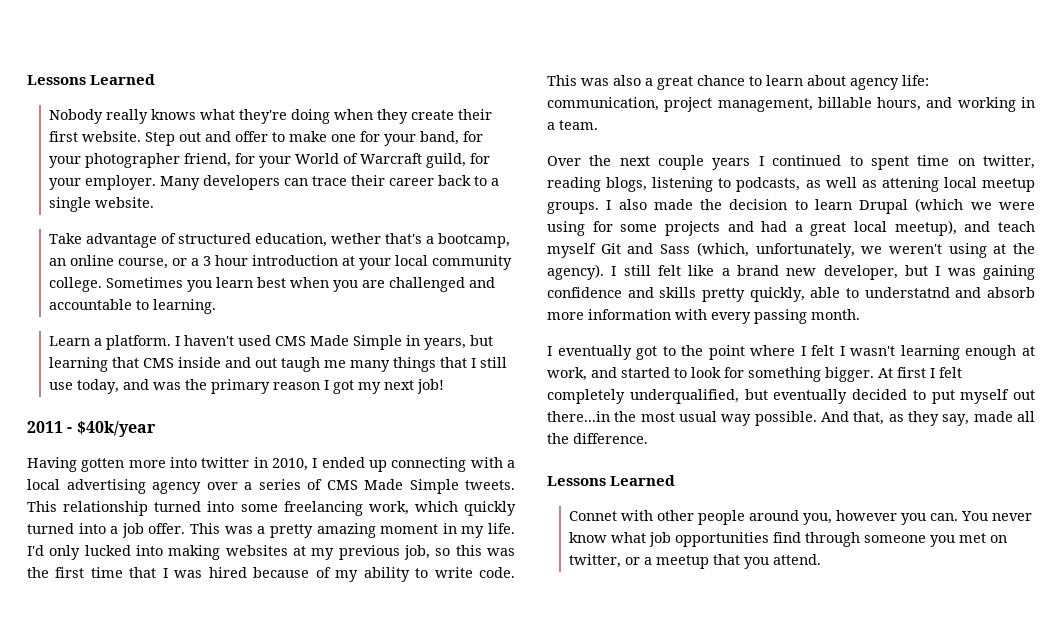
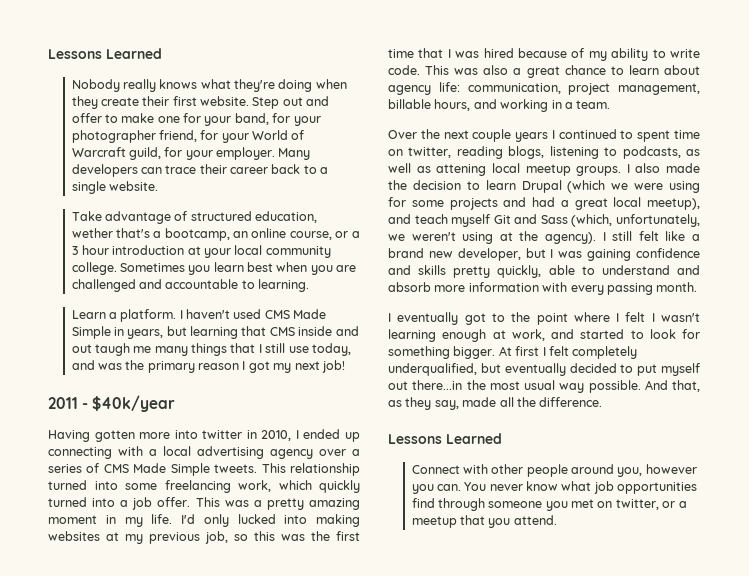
[864,287,950,298] understatnd -> [601,265,670,275] understand
[569,511,618,521] Connet -> [411,465,460,474] Connect

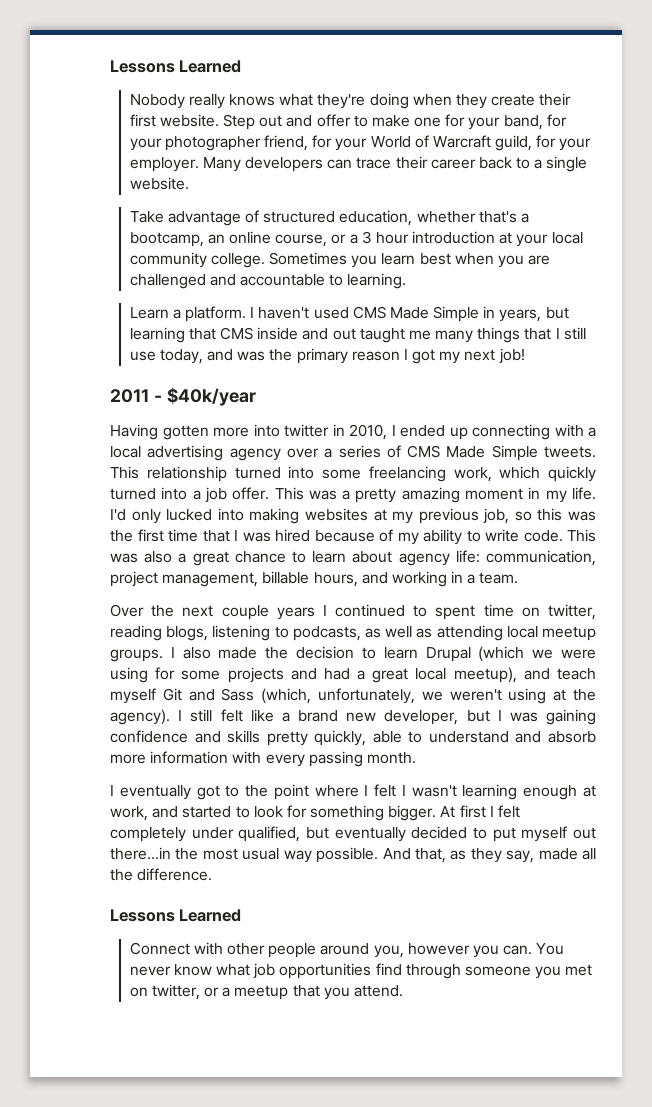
[71,228,113,238] wether -> [416,211,476,223] whether
[94,343,130,356] taugh -> [359,328,405,343] taught
[436,164,487,176] attening -> [436,625,503,641] attending
[388,363,477,376] underqualified, -> [191,826,301,842] under qualified,

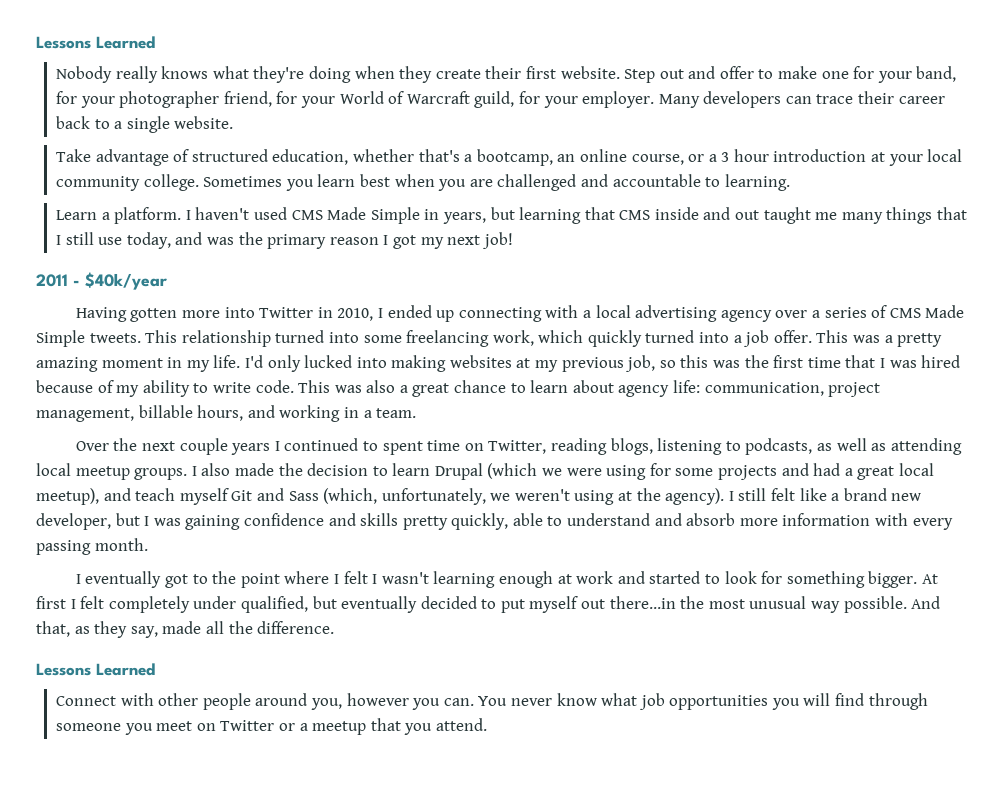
[284,424,329,437] twitter -> [259,307,314,318] Twitter
[548,604,596,620] twitter, -> [488,440,547,454] Twitter,
[110,806,148,821] work, -> [576,571,614,584] work
[242,848,280,860] usual -> [749,596,807,609] unusual
(372, 971) none -> [771,693,831,710] you will
[565,964,593,976] [129,984,200,1000] met on twitter, -> [156,720,275,731] meet on Twitter

